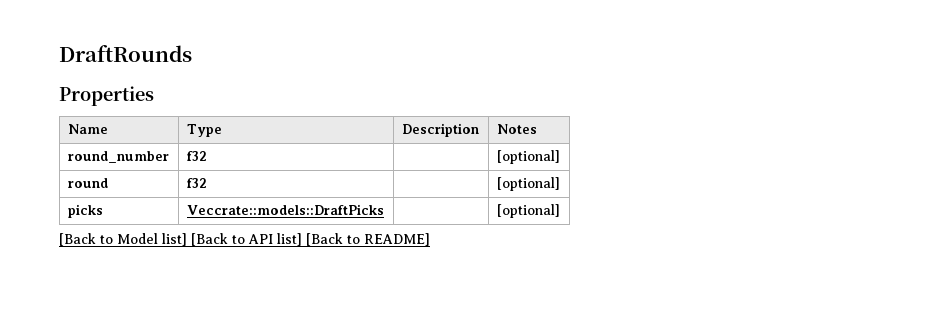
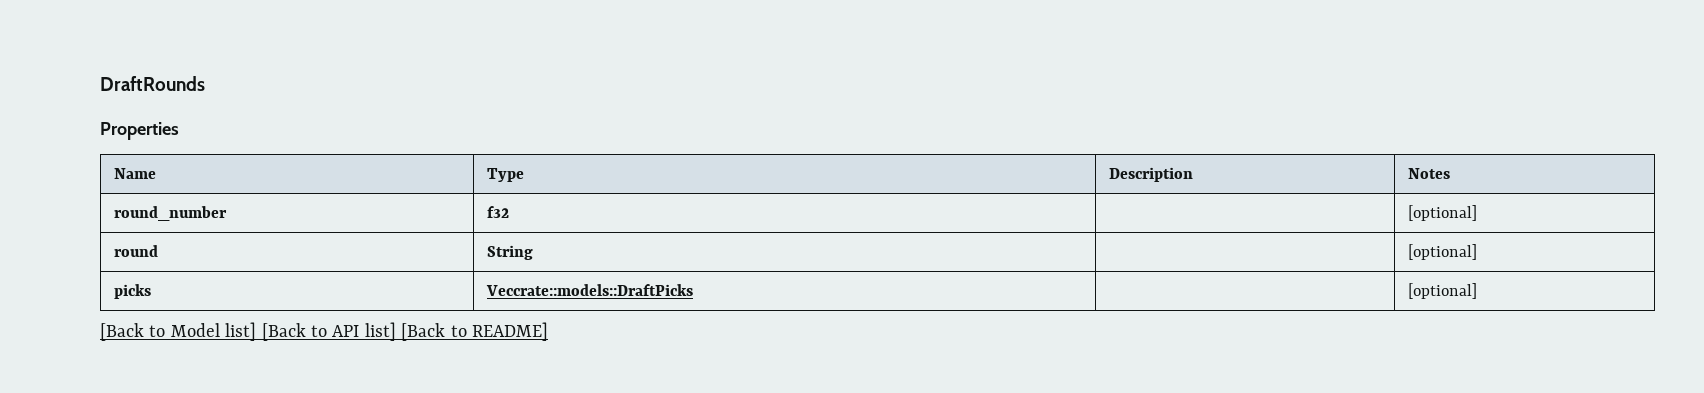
[186,178,207,188] f32 -> [486,245,533,260] String

